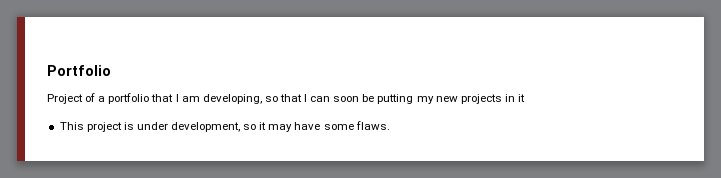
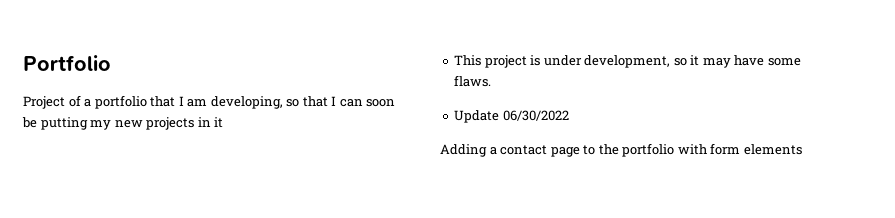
(390, 125) none -> [454,110,569,123] [440,143,802,157] // Update 06/30/2022 // Adding a contact page to the portfolio with form elements

